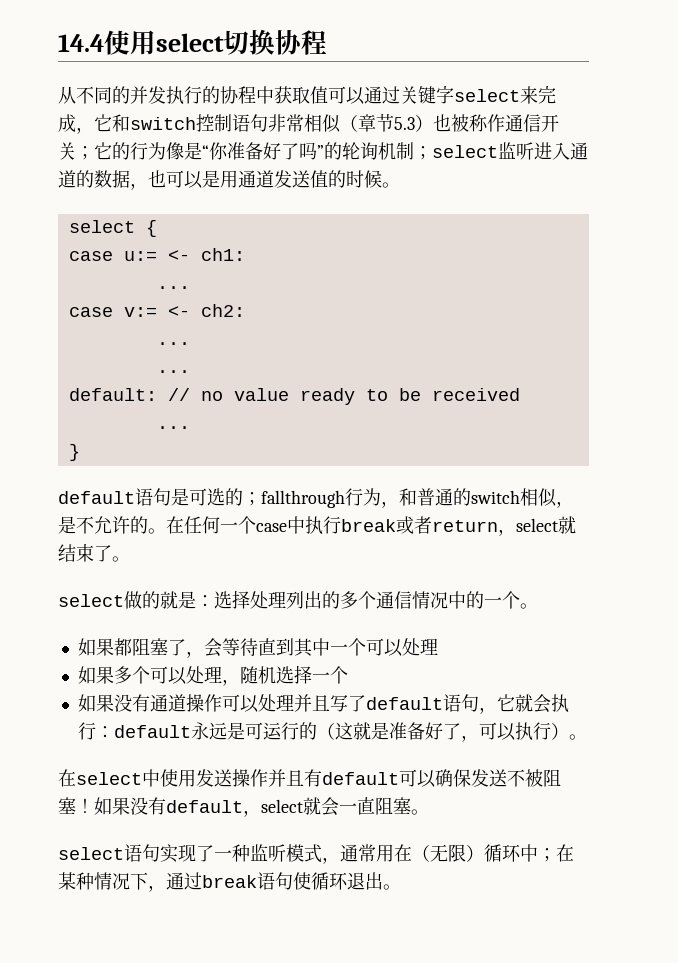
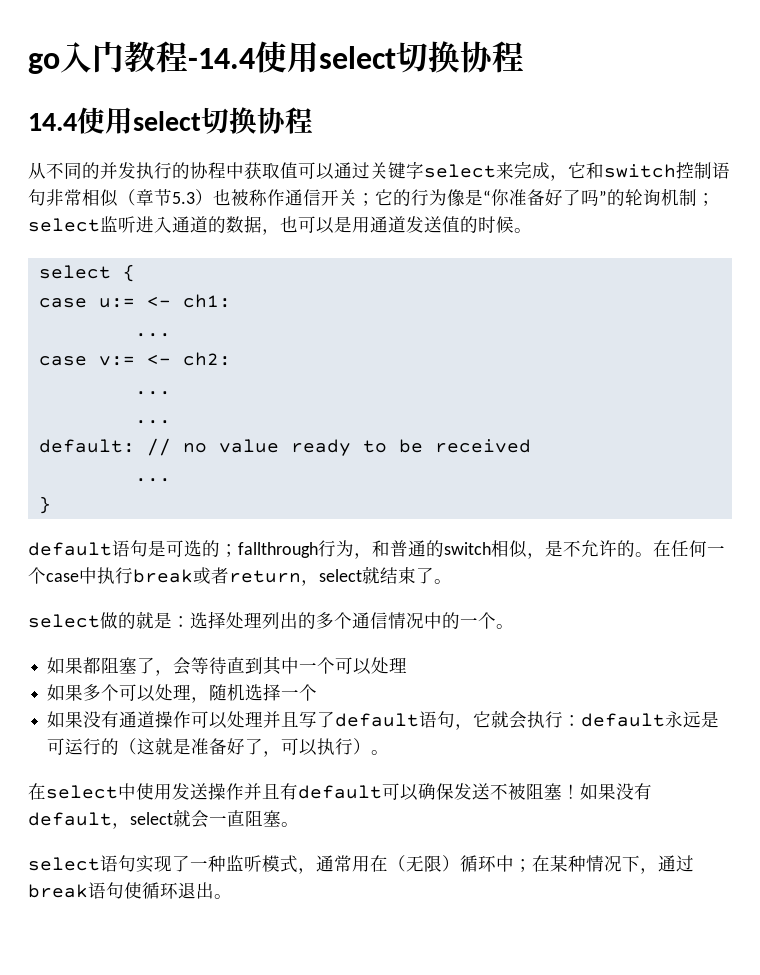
(58, 43) none -> [28,41,524,74] go入门教程-14.4使用select切换协程 //

